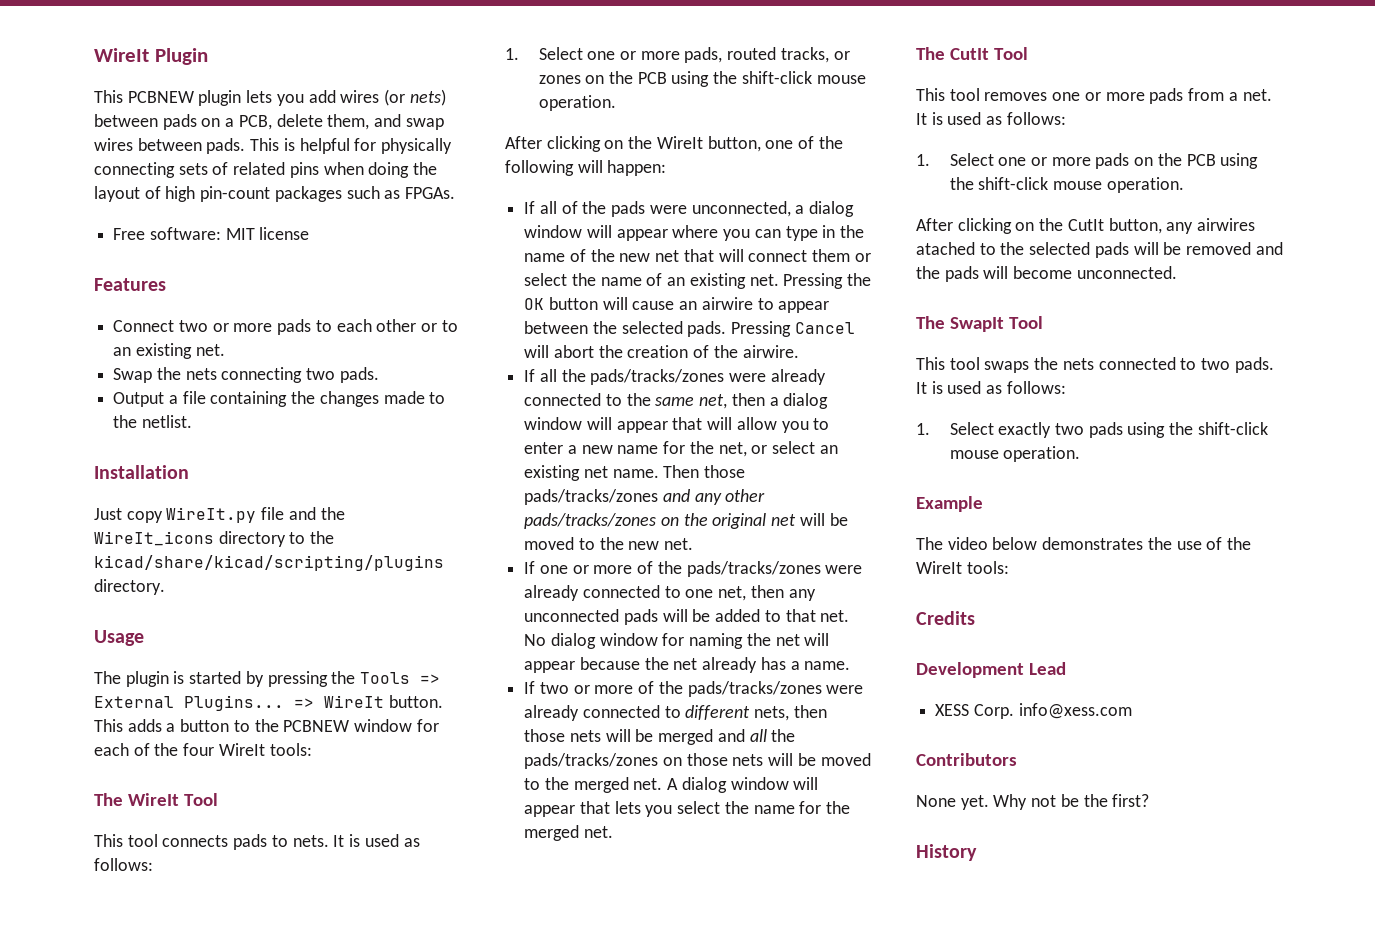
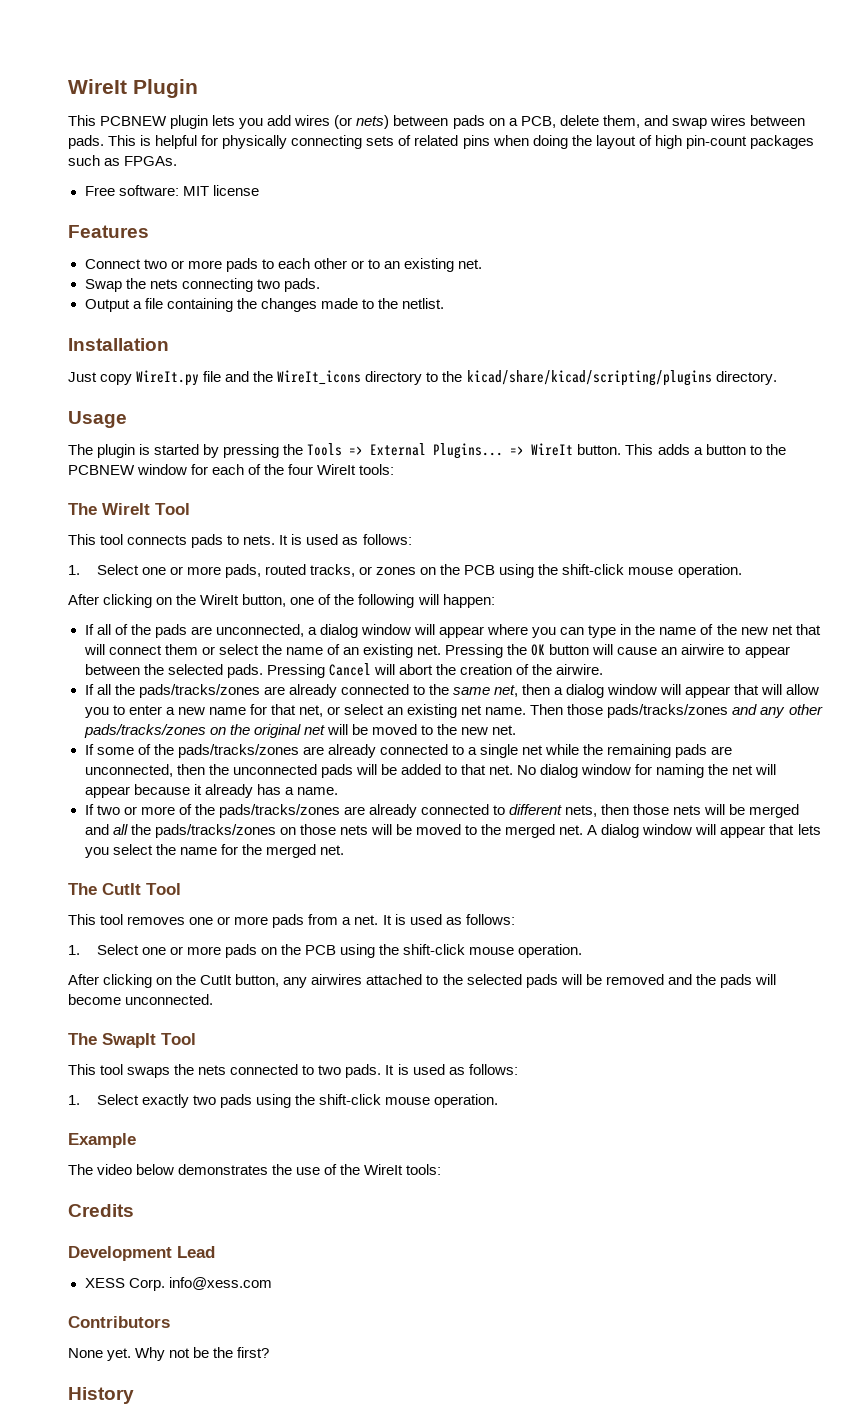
[649,205,687,214] were -> [190,626,212,635] are
[729,373,767,382] were -> [263,686,285,695] are
[689,441,714,454] the -> [270,704,296,715] that
[539,561,863,577] [524,585,816,601] one or more of the pads/tracks/zones were already connected to one net, then any -> [96,744,733,758] [84,764,229,777] some of the pads/tracks/zones are already connected to a single net while the remaining pads are unconnected, then the
[644,657,698,670] the net -> [193,784,202,795] it
[826,685,864,694] were -> [343,806,365,815] are
[916,242,975,255] atached -> [366,974,423,985] attached

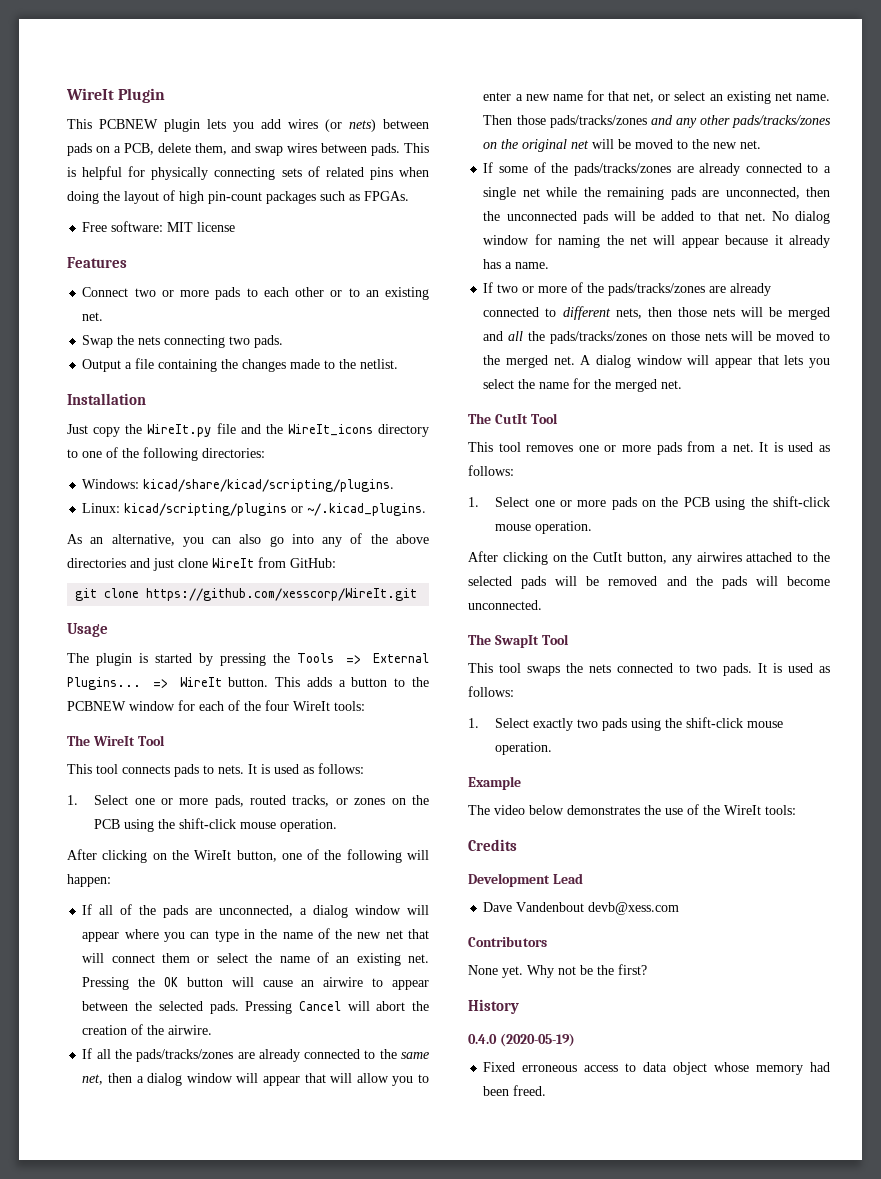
(133, 379) none -> [125,424,143,434] the
[442,370,777,386] the kicad/share/kicad/scripting/plugins directory. -> [82,447,265,461] [82,479,395,492] [82,503,427,516] [67,533,429,547] [67,557,336,571] [75,588,418,601] one of the following directories: // Windows: kicad/share/kicad/scripting/plugins. // Linux: kicad/scripting/plugins or ~/.kicad_plugins. // As an alternative, you can also go into any of the above directories and just clone WireIt from GitHub: // git clone https://github.com/xesscorp/WireIt.git
[84,1277,272,1291] XESS Corp. info@xess.com -> [483,902,680,915] Dave Vandenbout devb@xess.com
(134, 1395) none -> [468,1033,575,1047] [483,1062,830,1075] [483,1085,547,1096] // 0.4.0 (2020-05-19) // Fixed erroneous access to data object whose memory had been freed.

